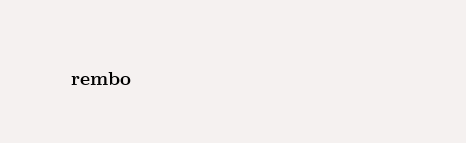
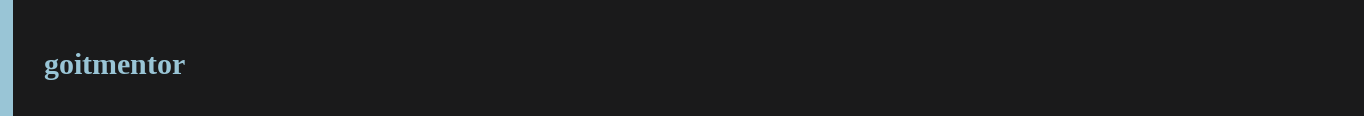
[71,72,131,85] rembo -> [44,53,185,80] goitmentor

